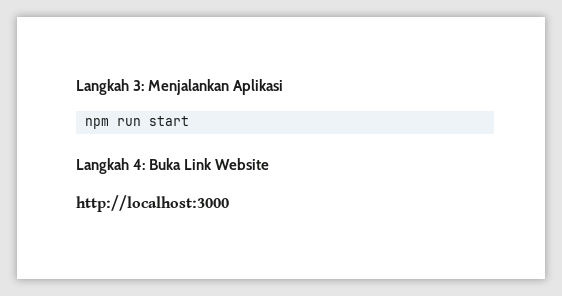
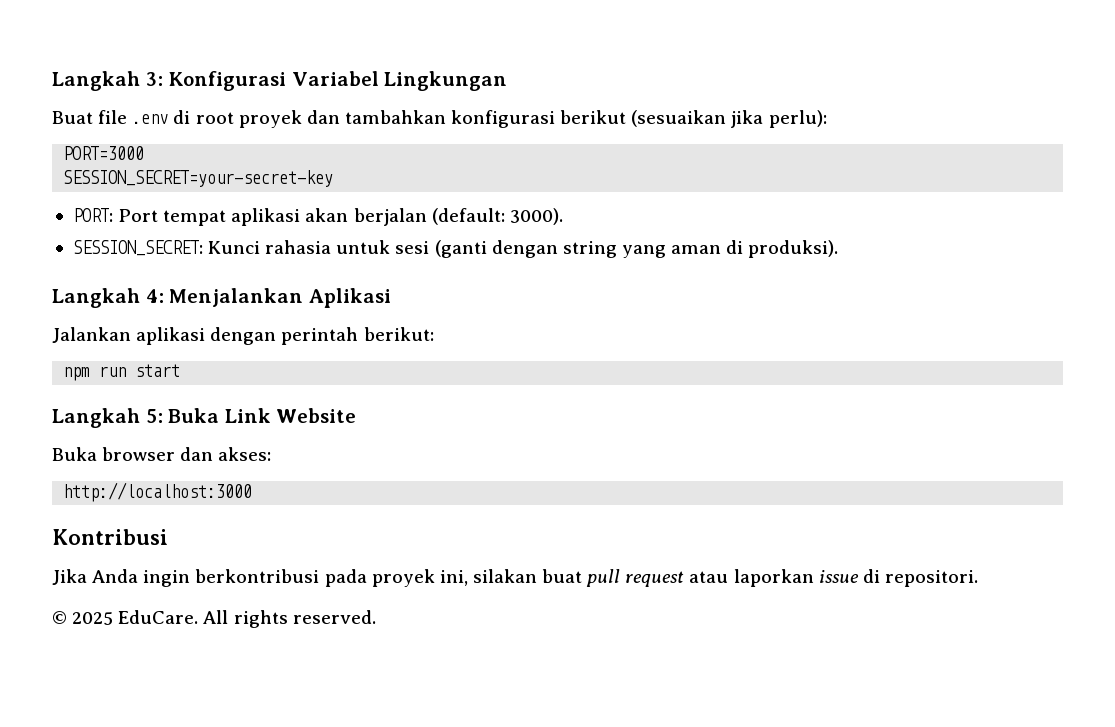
[148,79,284,95] Menjalankan Aplikasi -> [168,71,508,91] [52,110,827,128] [63,146,145,160] [63,170,334,187] [72,208,563,226] [72,240,839,258] [52,288,391,308] [52,327,434,345] Konfigurasi Variabel Lingkungan // Buat file .env di root proyek dan tambahkan konfigurasi berikut (sesuaikan jika perlu): // PORT=3000 // SESSION_SECRET=your-secret-key // PORT: Port tempat aplikasi akan berjalan (default: 3000). // SESSION_SECRET: Kunci rahasia untuk sesi (ganti dengan string yang aman di produksi). // Langkah 4: Menjalankan Aplikasi // Jalankan aplikasi dengan perintah berikut:
[133,159,146,170] 4: -> [145,409,163,423] 5:
[76,195,229,212] http://localhost:3000 -> [52,447,272,461] [63,482,253,502] [52,529,168,545] [52,569,978,587] [52,610,376,628] Buka browser dan akses: // http://localhost:3000 // Kontribusi // Jika Anda ingin berkontribusi pada proyek ini, silakan buat pull request atau laporkan issue di repositori. // © 2025 EduCare. All rights reserved.

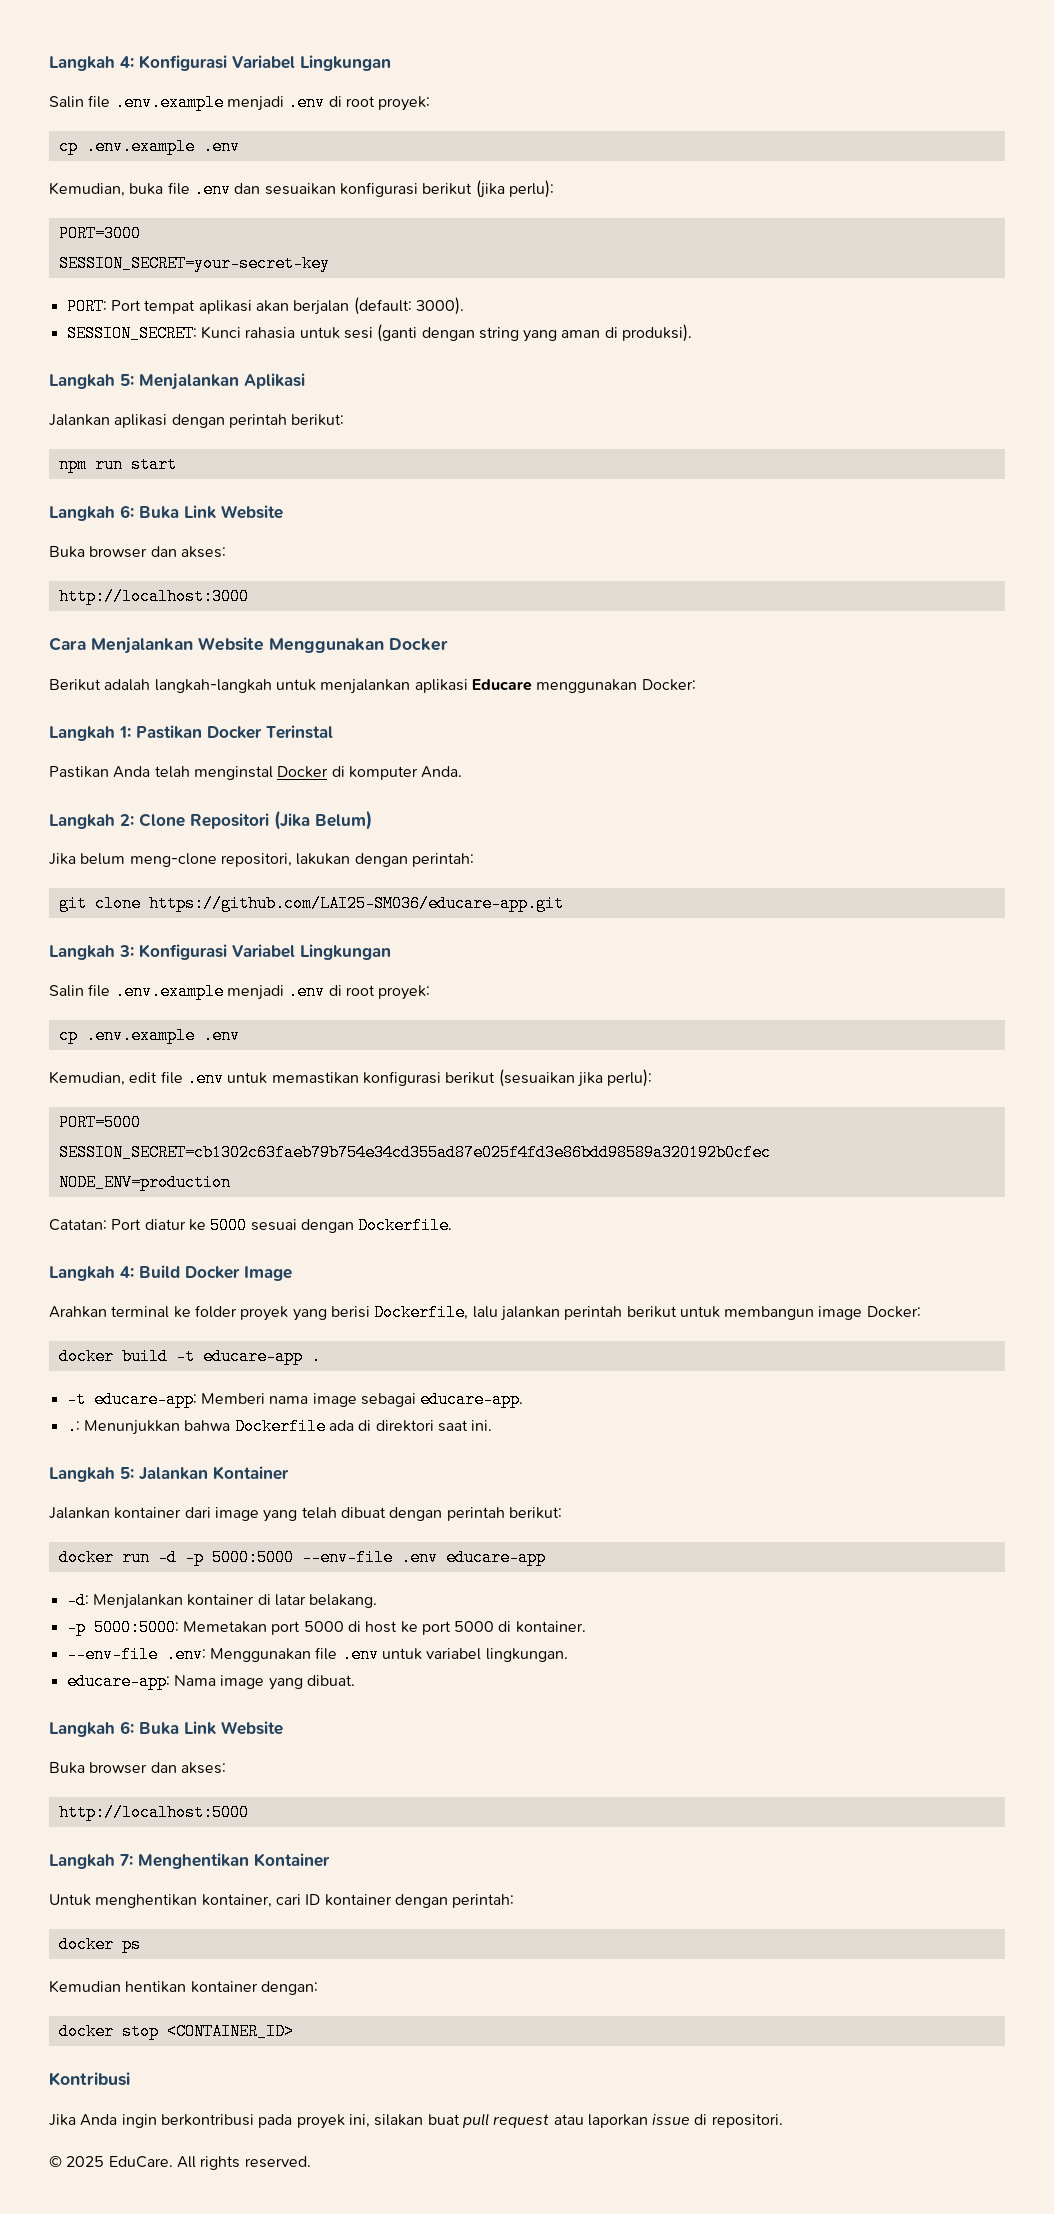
[52,71,508,91] [52,110,764,128] Langkah 3: Konfigurasi Variabel Lingkungan // Buat file .env di root proyek dan tambahkan konfigurasi berikut (sesuaikan jika -> [49,55,391,71] [49,94,431,111] [58,138,240,155] [49,180,505,198] Langkah 4: Konfigurasi Variabel Lingkungan // Salin file .env.example menjadi .env di root proyek: // cp .env.example .env // Kemudian, buka file .env dan sesuaikan konfigurasi berikut (jika
[145,289,164,303] 4: -> [120,374,134,386] 5:
[145,409,163,423] 5: -> [120,505,134,518] 6:
(253, 492) none -> [49,637,448,654] [49,679,696,694] [49,725,333,741] [49,766,463,780] [49,810,372,830] [49,853,474,867] [58,895,564,912] [49,944,391,960] [49,983,431,1000] [58,1027,240,1044] [49,1069,653,1087] [58,1114,141,1131] [58,1144,771,1161] [58,1174,231,1191] [49,1217,453,1234] [49,1265,292,1281] [49,1304,921,1321] [58,1348,321,1365] [66,1391,524,1408] [66,1418,493,1435] [49,1466,289,1482] [49,1507,562,1522] [58,1549,546,1566] [66,1592,378,1609] [66,1619,586,1636] [66,1646,568,1663] [66,1673,355,1690] [49,1721,283,1737] [49,1762,226,1774] [58,1804,249,1821] [49,1853,330,1869] [49,1894,515,1908] [58,1936,141,1953] [49,1980,318,1995] [58,2023,294,2040] // Cara Menjalankan Website Menggunakan Docker // Berikut adalah langkah-langkah untuk menjalankan aplikasi Educare menggunakan Docker: // Langkah 1: Pastikan Docker Terinstal // Pastikan Anda telah menginstal Docker di komputer Anda. // Langkah 2: Clone Repositori (Jika Belum) // Jika belum meng-clone repositori, lakukan dengan perintah: // git clone https://github.com/LAI25-SM036/educare-app.git // Langkah 3: Konfigurasi Variabel Lingkungan // Salin file .env.example menjadi .env di root proyek: // cp .env.example .env // Kemudian, edit file .env untuk memastikan konfigurasi berikut (sesuaikan jika perlu): // PORT=5000 // SESSION_SECRET=cb1302c63faeb79b754e34cd355ad87e025f4fd3e86bdd98589a320192b0cfec // NODE_ENV=production // Catatan: Port diatur ke 5000 sesuai dengan Dockerfile. // Langkah 4: Build Docker Image // Arahkan terminal ke folder proyek yang berisi Dockerfile, lalu jalankan perintah berikut untuk membangun image Docker: // docker build -t educare-app . // -t educare-app: Memberi nama image sebagai educare-app. // .: Menunjukkan bahwa Dockerfile ada di direktori saat ini. // Langkah 5: Jalankan Kontainer // Jalankan kontainer dari image yang telah dibuat dengan perintah berikut: // docker run -d -p 5000:5000 --env-file .env educare-app // -d: Menjalankan kontainer di latar belakang. // -p 5000:5000: Memetakan port 5000 di host ke port 5000 di kontainer. // --env-file .env: Menggunakan file .env untuk variabel lingkungan. // educare-app: Nama image yang dibuat. // Langkah 6: Buka Link Website // Buka browser dan akses: // http://localhost:5000 // Langkah 7: Menghentikan Kontainer // Untuk menghentikan kontainer, cari ID kontainer dengan perintah: // docker ps // Kemudian hentikan kontainer dengan: // docker stop <CONTAINER_ID>

